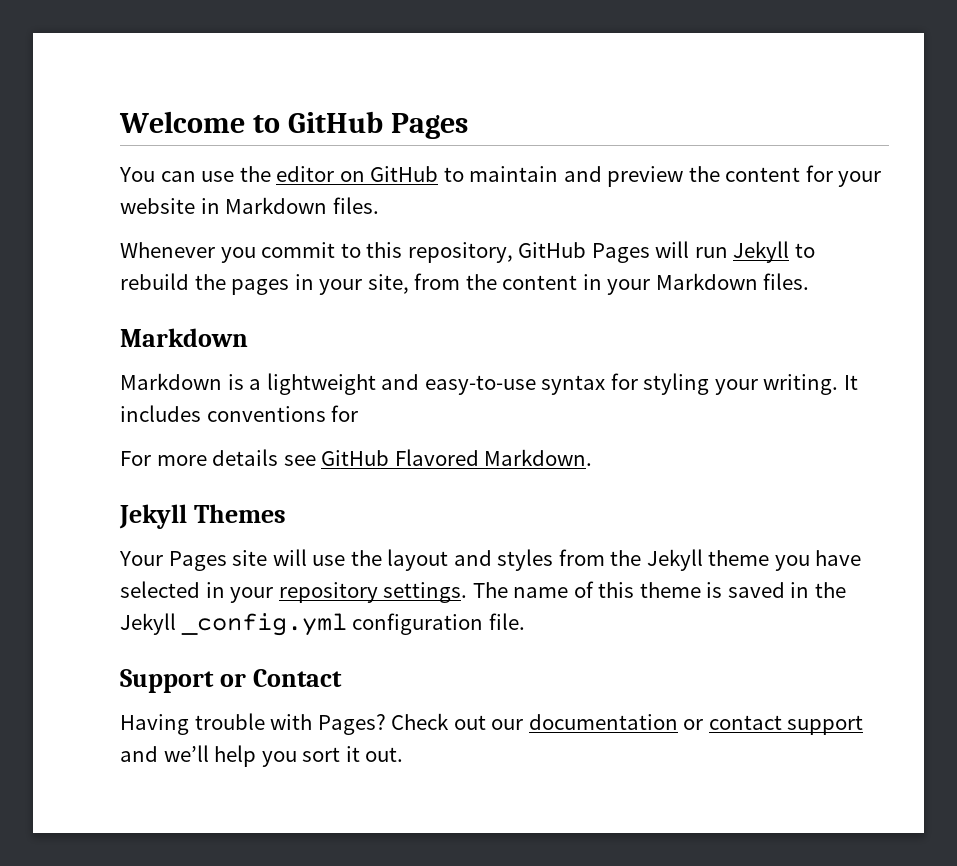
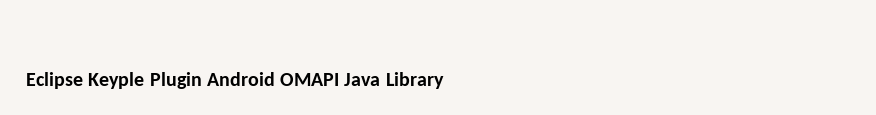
[119,111,468,139] [119,165,882,187] [120,197,379,214] [120,241,815,263] [120,273,810,295] [120,328,248,347] [120,373,858,395] [120,405,359,422] [120,449,593,466] [119,504,286,529] [119,549,862,571] [120,581,846,603] [120,613,525,636] [120,669,342,693] [120,713,864,735] [120,745,404,767] Welcome to GitHub Pages // You can use the editor on GitHub to maintain and preview the content for your website in Markdown files. // Whenever you commit to this repository, GitHub Pages will run Jekyll to rebuild the pages in your site, from the content in your Markdown files. // Markdown // Markdown is a lightweight and easy-to-use syntax for styling your writing. It includes conventions for // For more details see GitHub Flavored Markdown. // Jekyll Themes // Your Pages site will use the layout and styles from the Jekyll theme you have selected in your repository settings. The name of this theme is saved in the Jekyll _config.yml configuration file. // Support or Contact // Having trouble with Pages? Check out our documentation or contact support and we’ll help you sort it out. -> [26,72,444,89] Eclipse Keyple Plugin Android OMAPI Java Library

